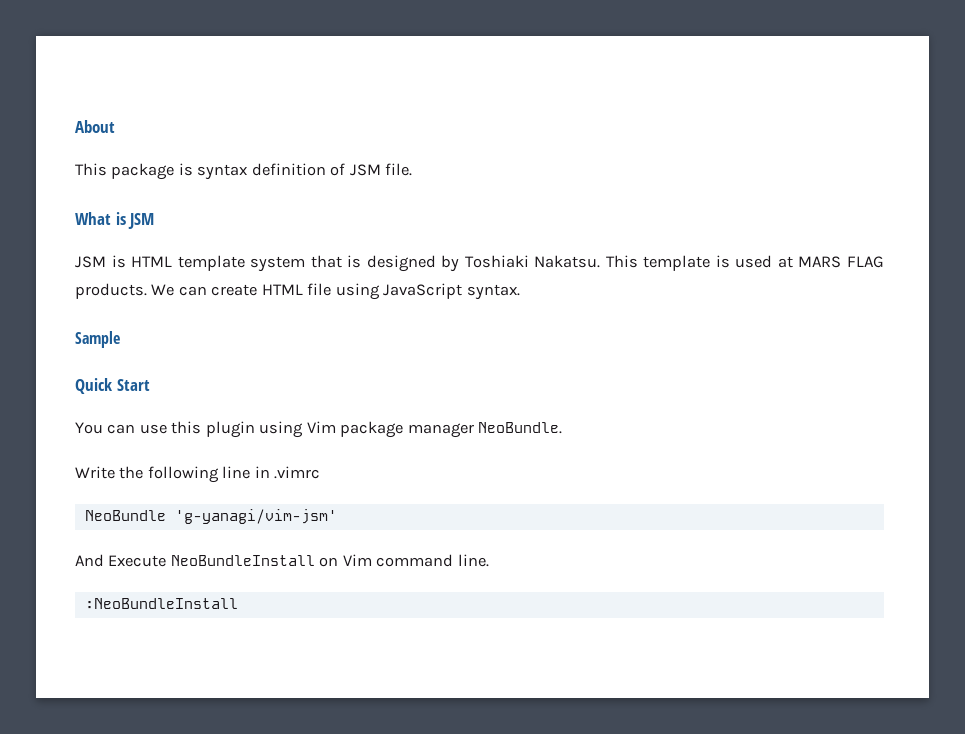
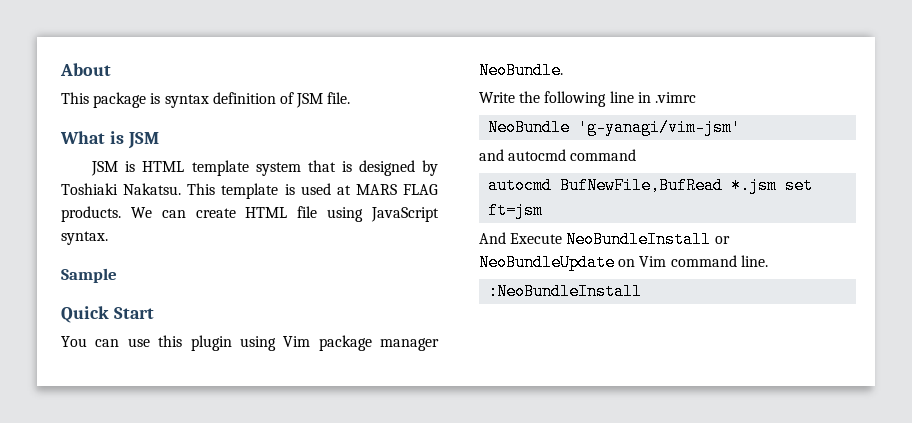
(337, 516) none -> [479,149,637,161] [488,177,814,194] [488,202,544,219] // and autocmd command // autocmd BufNewFile,BufRead *.jsm set ft=jsm
(315, 560) none -> [714,236,730,244] [479,254,615,271] or NeoBundleUpdate

